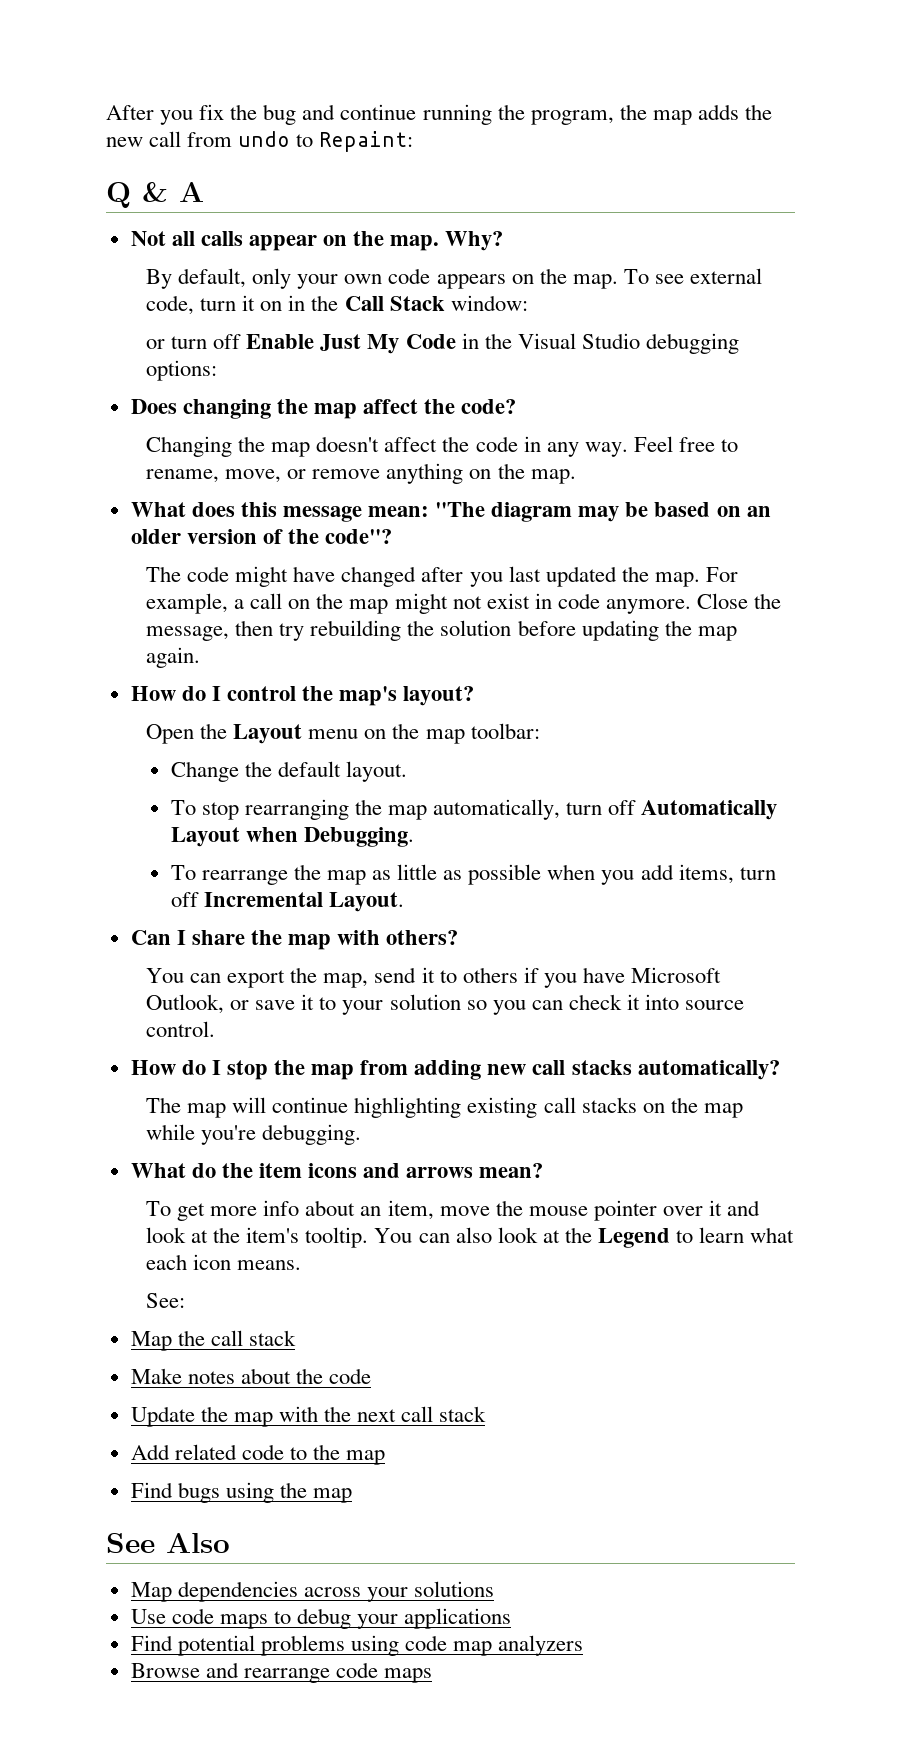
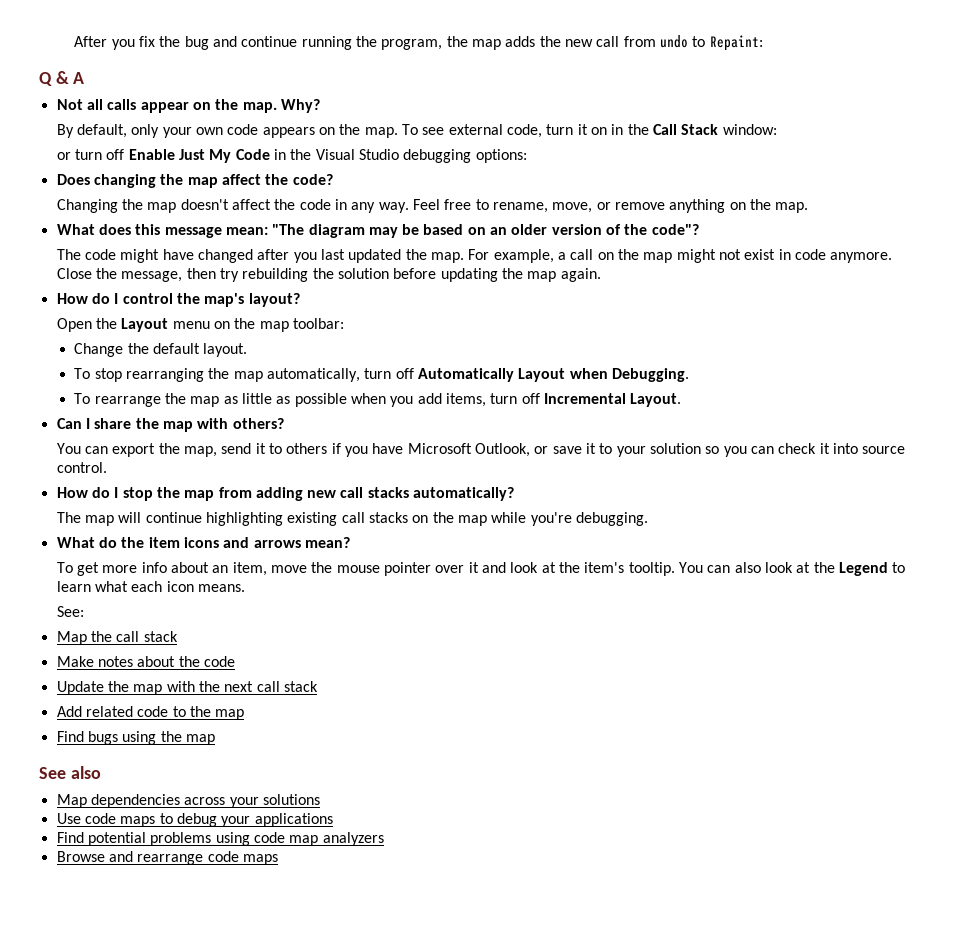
[166,1533,230,1553] Also -> [70,766,101,779] also

